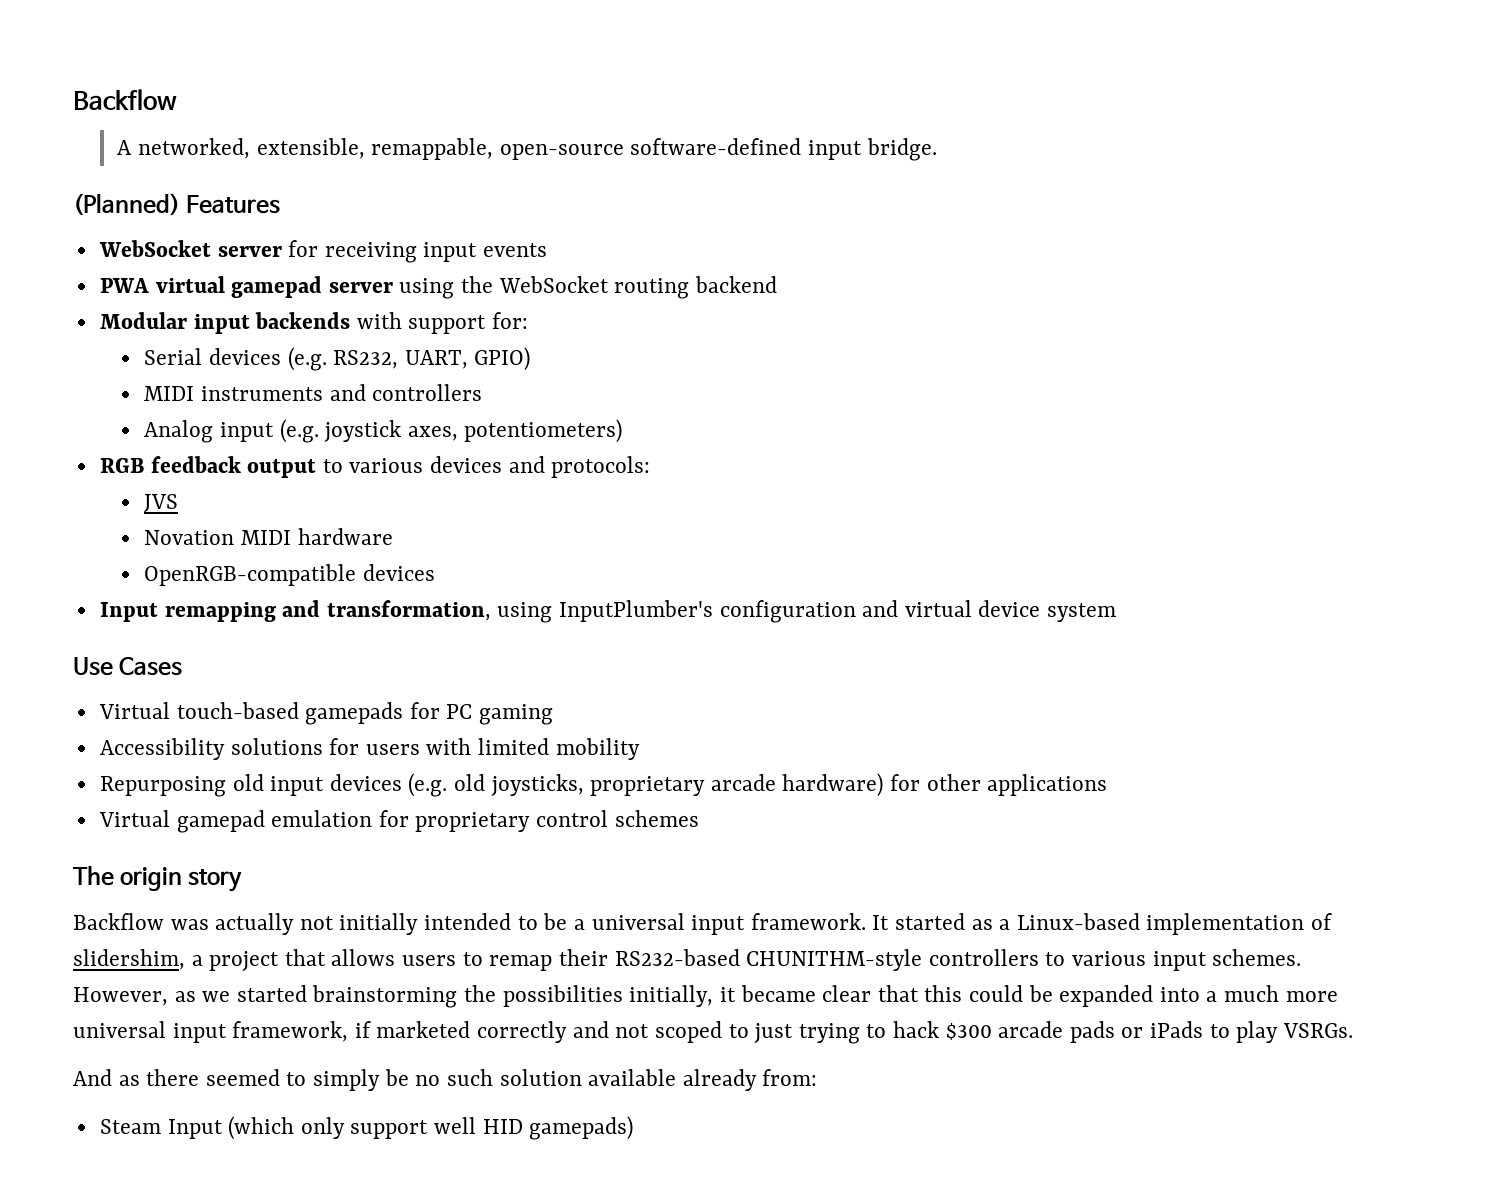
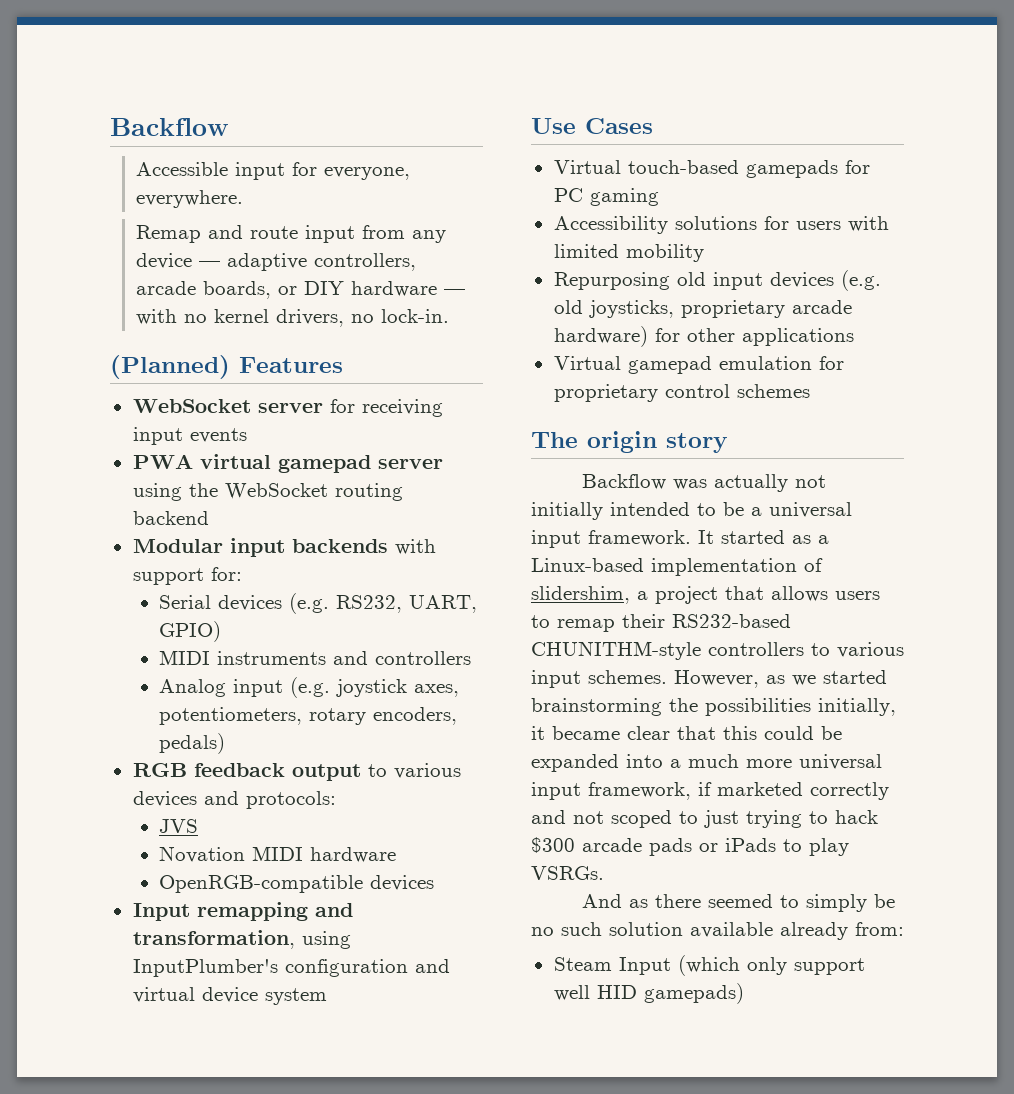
[117,138,937,161] A networked, extensible, remappable, open-source software-defined input bridge. -> [136,162,411,180] [136,190,244,208] [136,225,447,243] [136,253,417,271] [136,281,466,299] [136,309,450,327] Accessible input for everyone, everywhere. // Remap and route input from any device — adaptive controllers, arcade boards, or DIY hardware — with no kernel drivers, no lock-in.
[464,419,623,443] potentiometers) -> [158,707,457,725] [158,733,225,754] potentiometers, rotary encoders, pedals)

